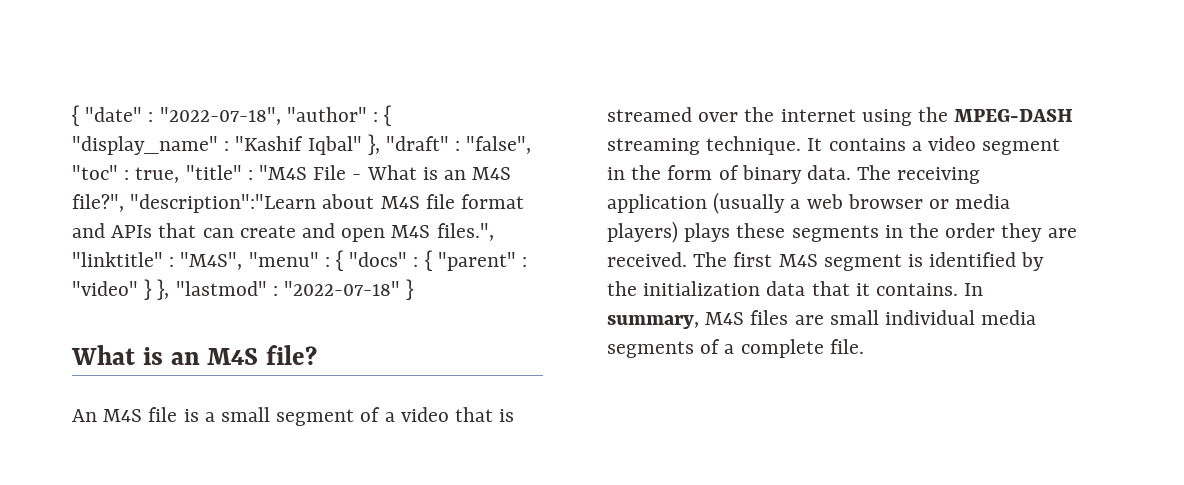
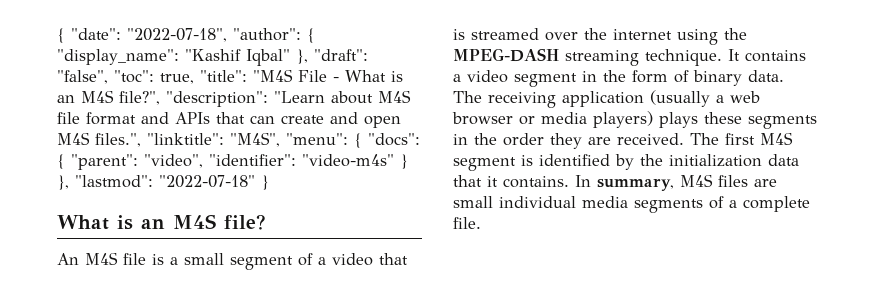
[72,105,393,126] [72,134,532,155] [72,165,253,183] { "date" : "2022-07-18", "author" : { "display_name" : "Kashif Iqbal" }, "draft" : "false", "toc" : true, "title" : -> [57,28,315,43] [57,49,368,66] [57,70,247,84] { "date": "2022-07-18", "author": { "display_name": "Kashif Iqbal" }, "draft": "false", "toc": true, "title":
[130,194,317,213] "description":"Learn -> [166,91,325,107] "description": "Learn
[72,250,528,271] [72,279,278,300] "linktitle" : "M4S", "menu" : { "docs" : { "parent" : "video" } }, "lastmod" : -> [147,132,420,148] [57,154,408,170] [57,175,153,190] "linktitle": "M4S", "menu": { "docs": { "parent": "video", "identifier": "video-m4s" } }, "lastmod":

